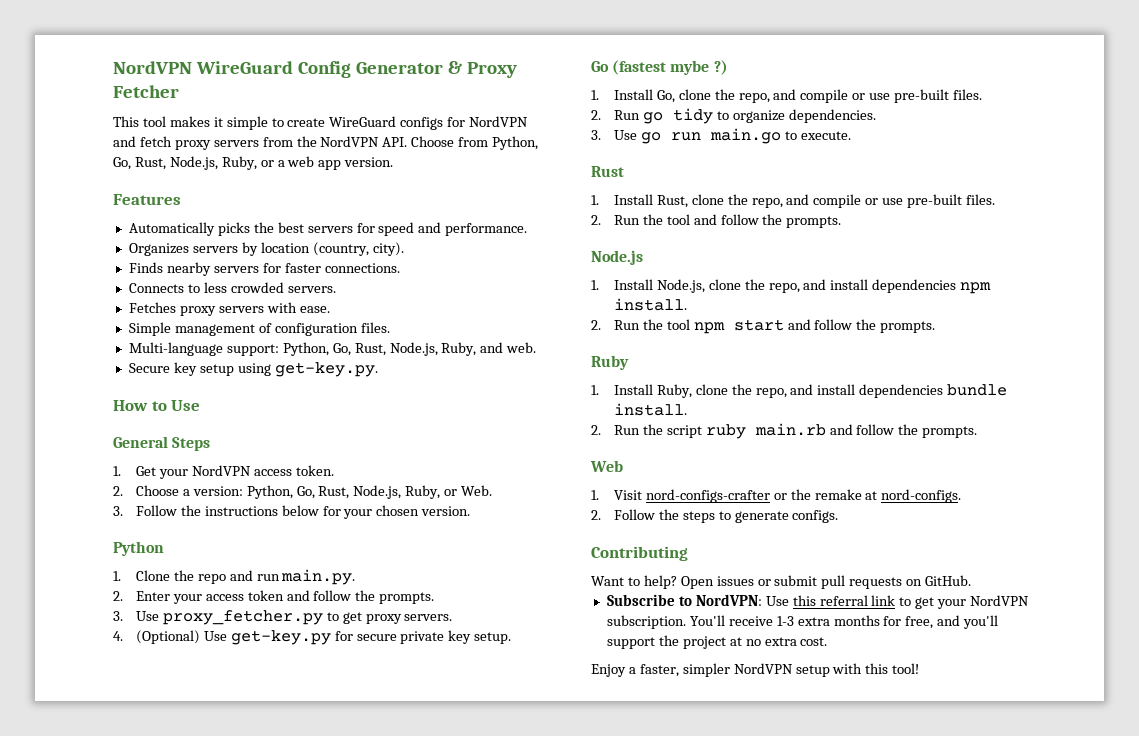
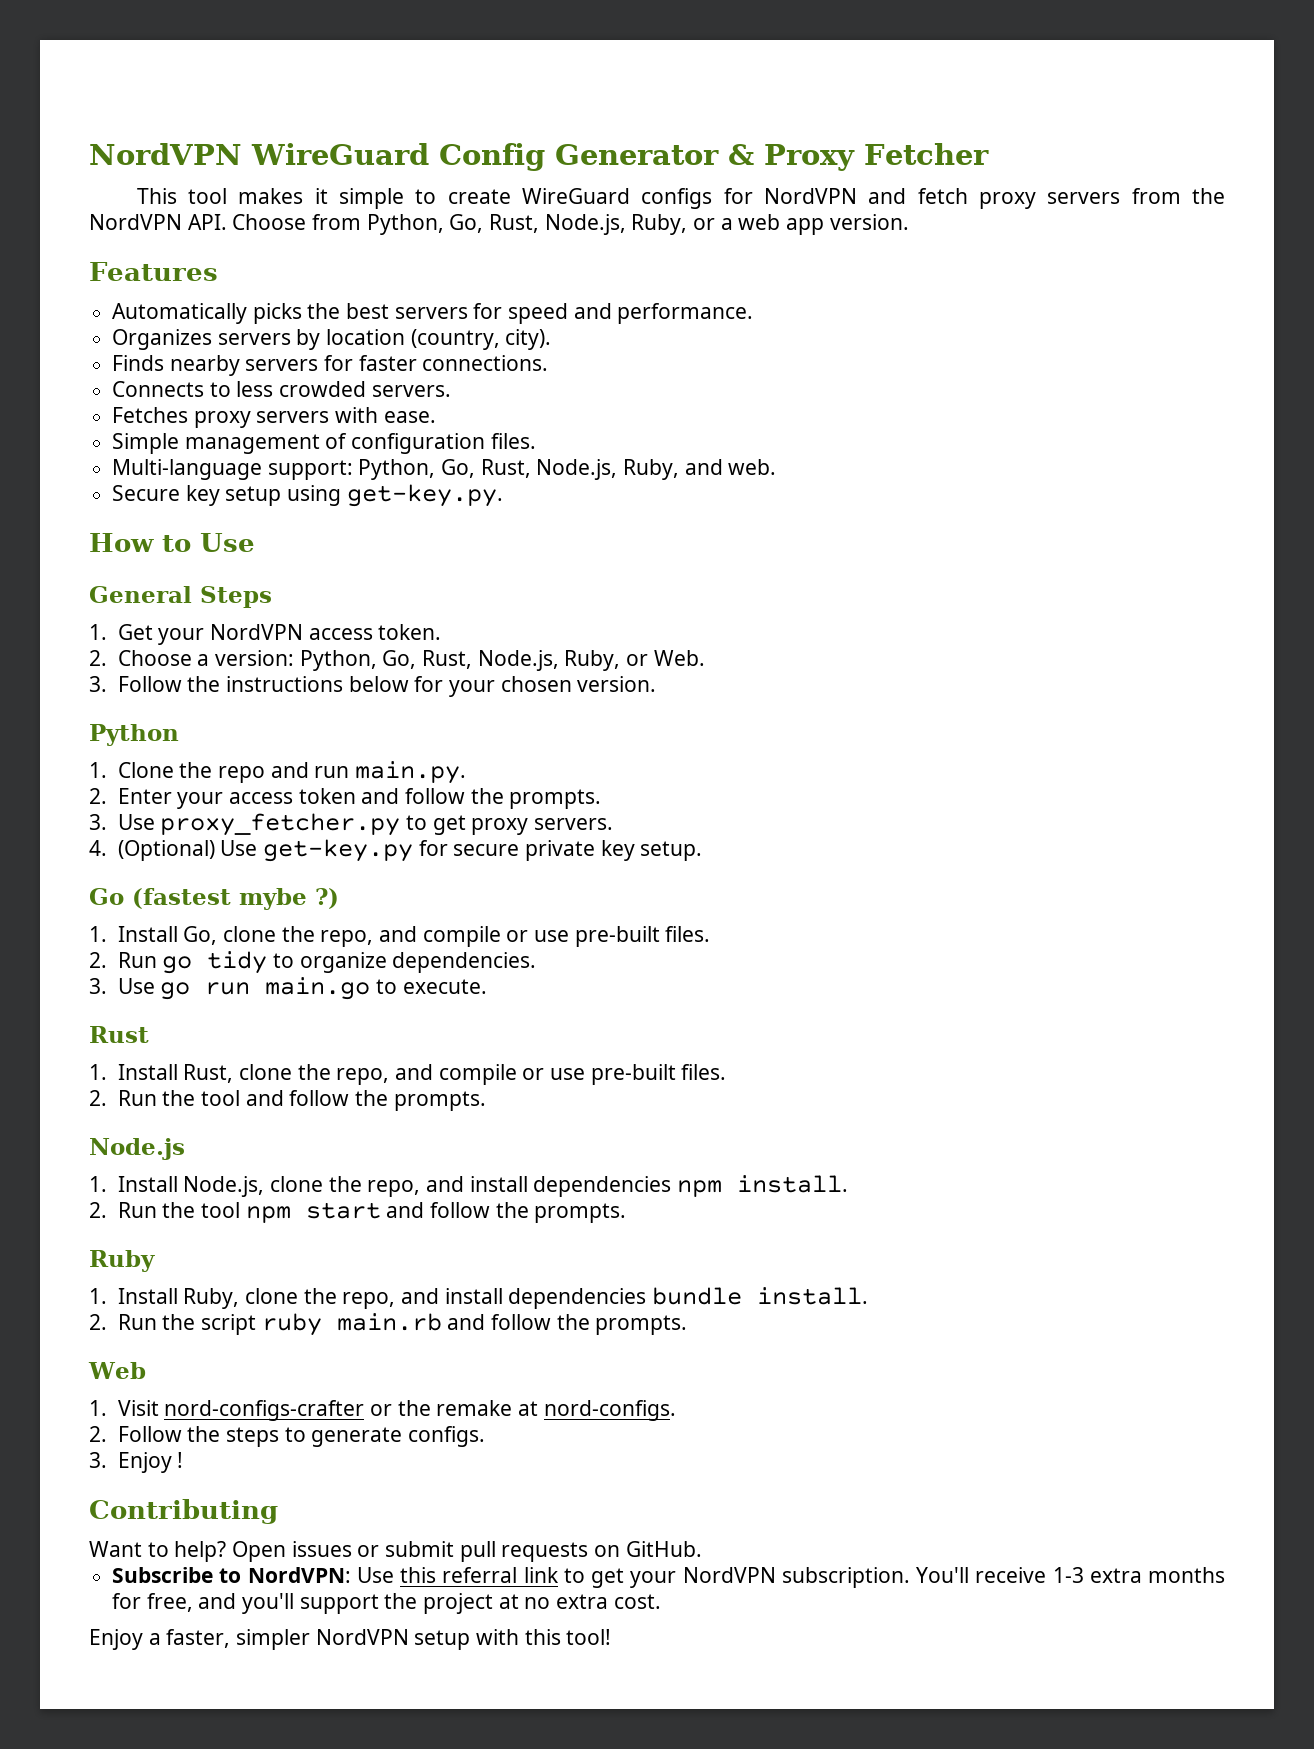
(839, 516) none -> [89,1452,184,1473] // 3. Enjoy !

